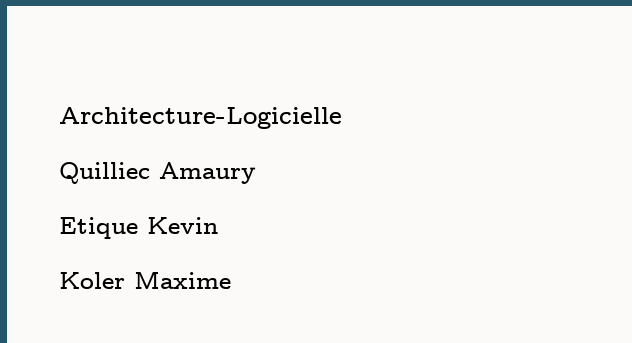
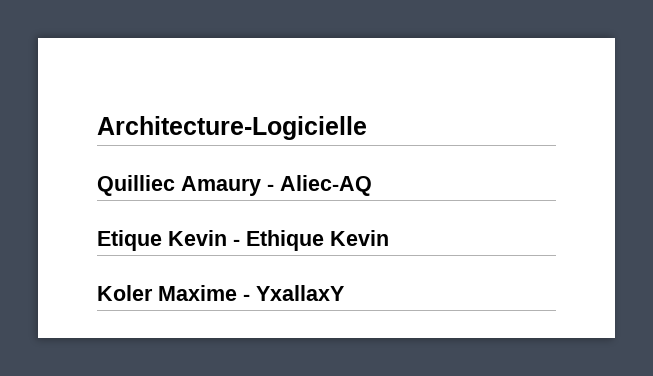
(256, 173) none -> [267,175,372,196] - Aliec-AQ
(218, 225) none -> [233,230,389,251] - Ethique Kevin
(231, 280) none -> [243,285,344,301] - YxallaxY

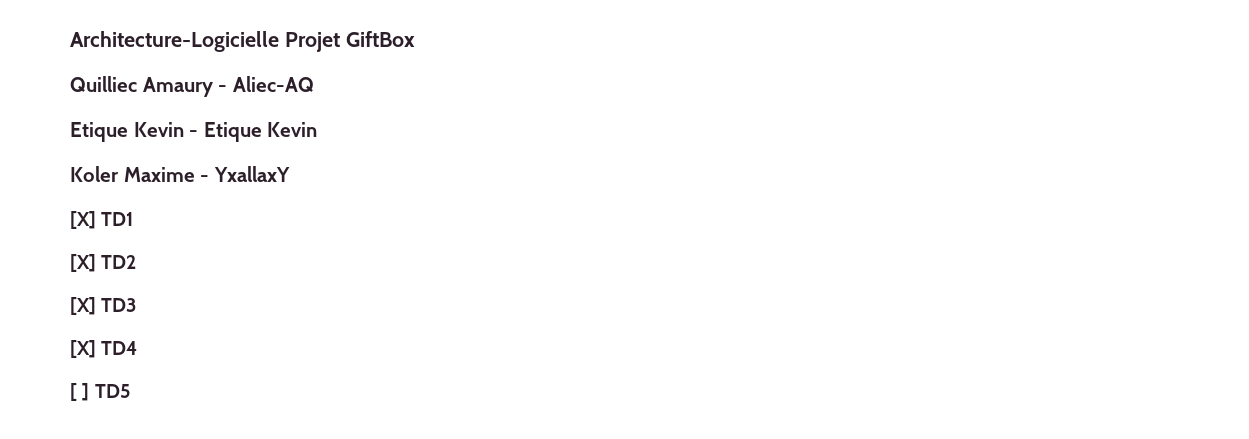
(367, 128) none -> [284,31,415,52] Projet GiftBox
[246,230,324,251] Ethique -> [203,122,262,142] Etique
(344, 293) none -> [70,211,134,229] [70,254,137,272] [70,297,138,315] [70,340,138,358] [70,383,130,401] // [X] TD1 // [X] TD2 // [X] TD3 // [X] TD4 // [ ] TD5

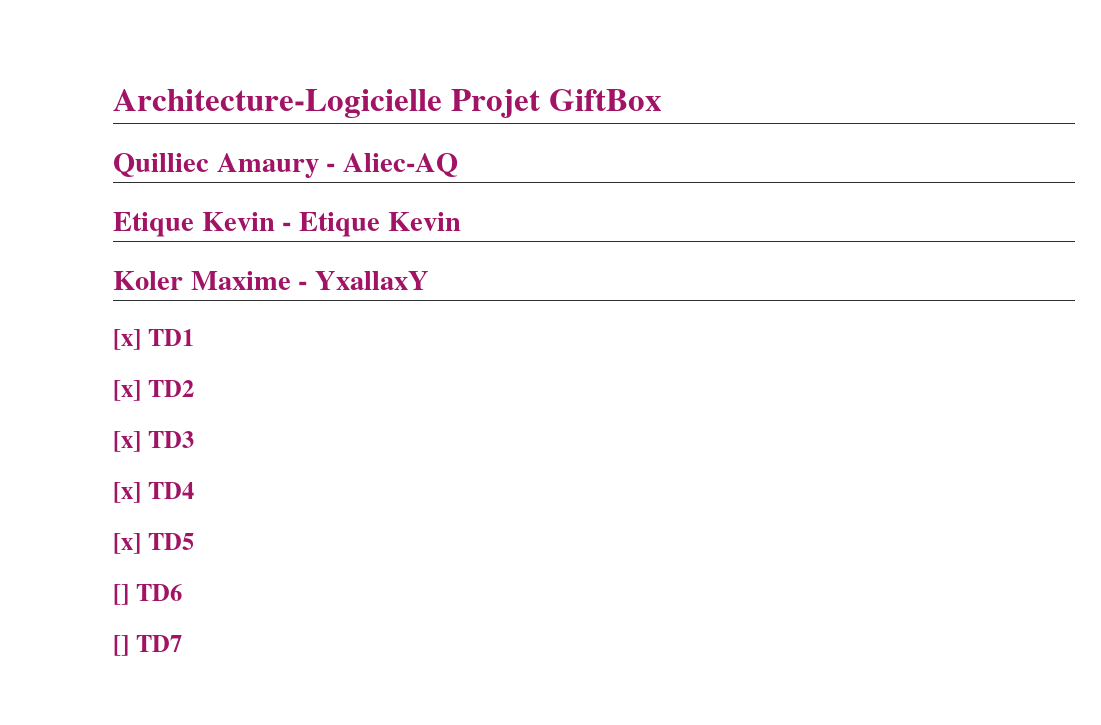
[70,211,96,229] [X] -> [113,329,141,350] [x]
[70,254,96,272] [X] -> [113,380,141,401] [x]
[70,297,96,315] [X] -> [113,431,141,452] [x]
[70,340,96,358] [X] -> [113,482,141,503] [x]
[70,383,90,401] [ ] -> [113,533,141,554] [x]
(130, 391) none -> [113,584,182,605] [113,635,182,656] // [] TD6 // [] TD7

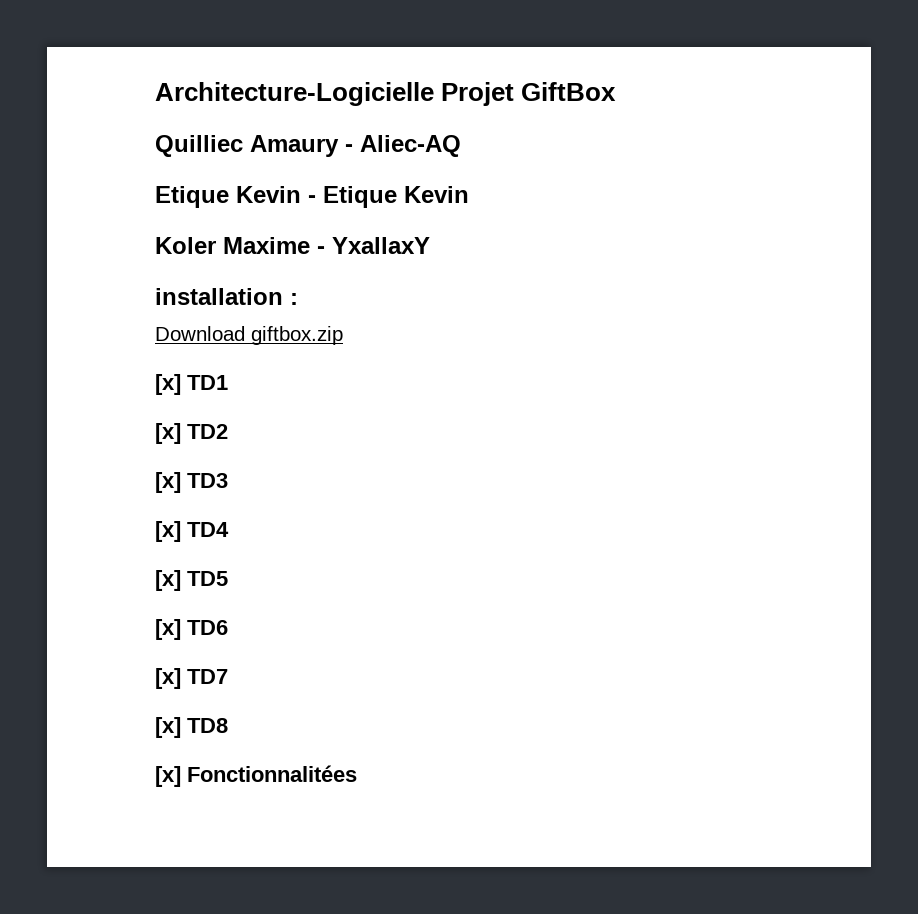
(430, 280) none -> [155,288,298,305] [155,326,343,345] // installation : // Download giftbox.zip
[113,584,129,605] [] -> [155,619,181,640] [x]
[113,635,129,656] [] -> [155,668,181,689] [x]
(182, 643) none -> [155,717,228,738] [155,765,357,787] // [x] TD8 // [x] Fonctionnalitées

